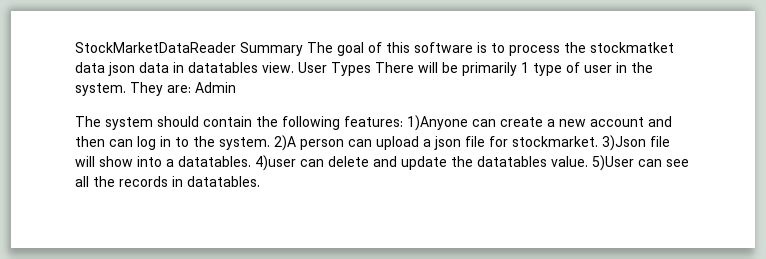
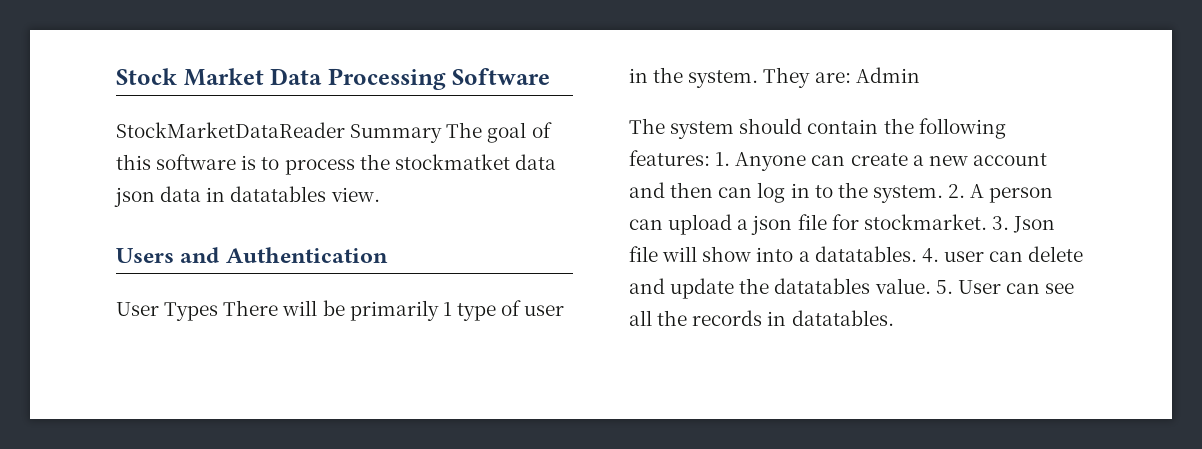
(75, 47) none -> [116,68,551,90] Stock Market Data Processing Software //
(294, 67) none -> [116,247,388,263] // Users and Authentication //
[407,115,468,131] 1)Anyone -> [715,152,807,171] 1. Anyone
[274,135,296,151] 2)A -> [948,184,985,198] 2. A
[602,135,646,151] 3)Json -> [991,216,1056,233] 3. Json
[255,155,296,171] 4)user -> [921,248,984,263] 4. user
[592,155,634,171] 5)User -> [935,280,1001,294] 5. User

